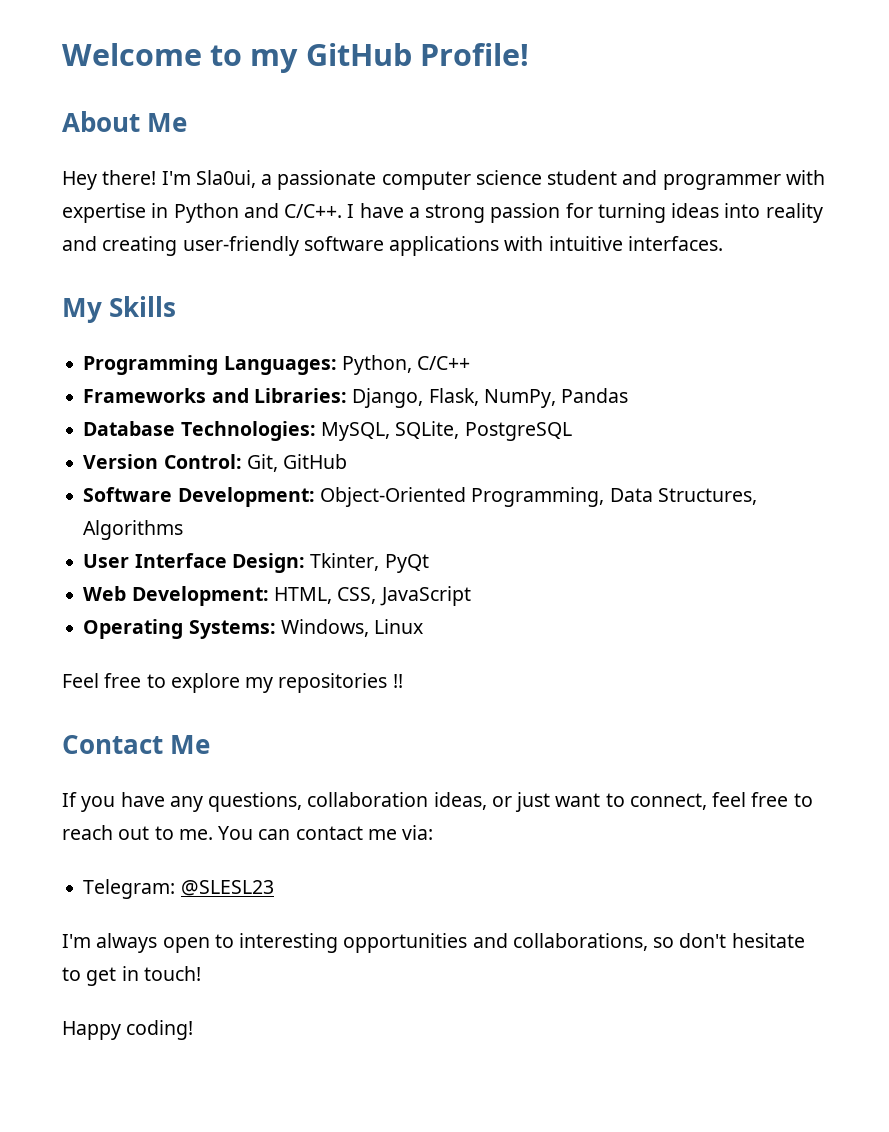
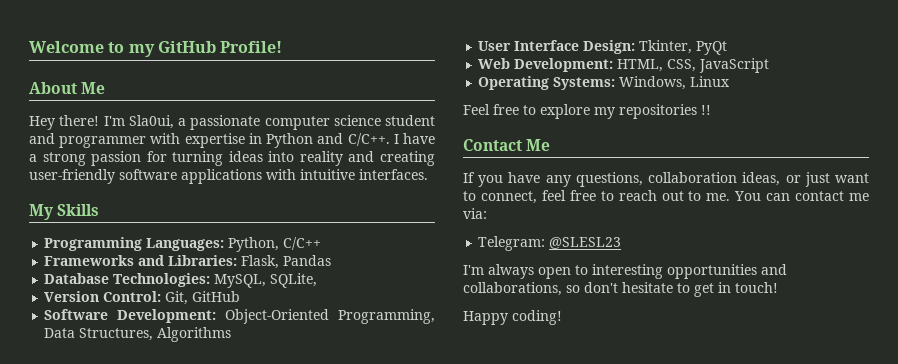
[352,388,556,408] Django, Flask, NumPy, -> [241,255,280,269] Flask,
[464,422,572,441] PostgreSQL -> (318, 280) none

